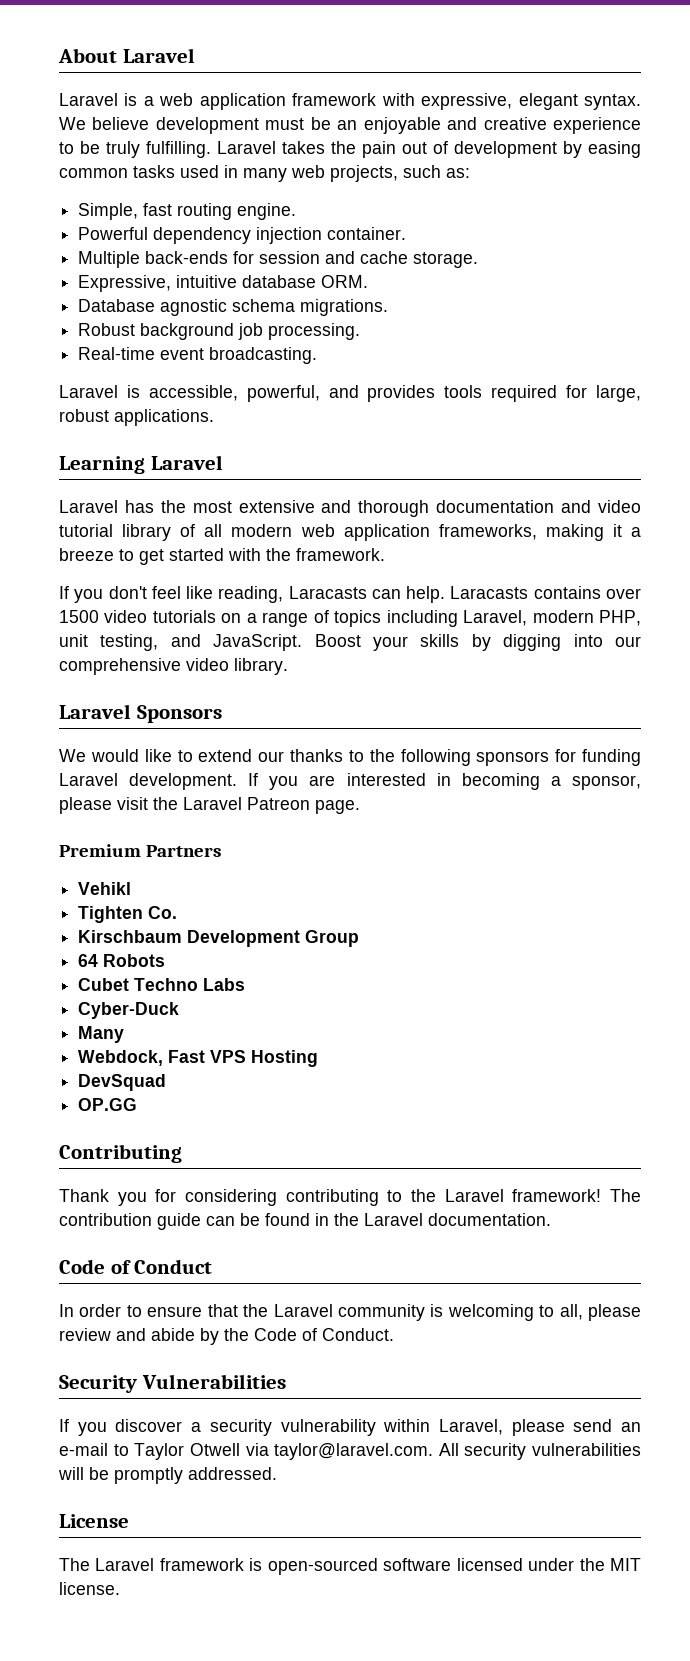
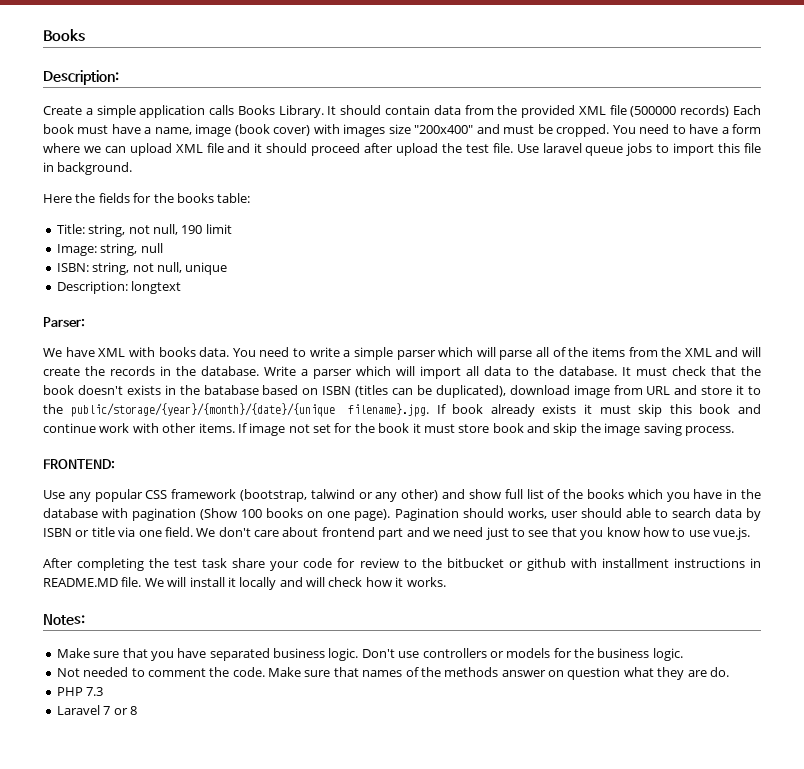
[58,48,195,63] [59,93,642,110] [59,117,642,134] [59,141,641,158] [59,165,470,182] [78,203,297,220] [78,227,407,244] [78,251,479,268] [78,275,369,292] [78,299,389,316] [78,323,361,340] [78,347,318,364] [59,385,642,402] [59,409,214,426] [59,455,223,474] [59,500,642,517] [59,524,642,541] [59,548,385,565] [59,586,641,603] [59,610,641,627] [59,634,641,651] [59,658,288,675] [59,704,222,723] [59,749,641,766] [59,773,641,790] [59,797,360,814] [59,844,222,857] [78,882,132,895] [78,906,178,923] [78,930,360,947] [78,954,166,967] [78,978,246,991] [78,1002,180,1019] [78,1026,125,1043] [78,1050,319,1067] [78,1074,167,1091] [78,1098,138,1111] [59,1144,182,1163] [59,1189,641,1206] [59,1213,551,1230] [59,1259,213,1274] [59,1304,642,1321] [59,1328,394,1345] [59,1374,286,1393] [59,1419,641,1436] [59,1443,641,1460] [58,1467,277,1484] [59,1514,129,1528] [59,1558,642,1575] [59,1582,120,1595] About Laravel // Laravel is a web application framework with expressive, elegant syntax. We believe development must be an enjoyable and creative experience to be truly fulfilling. Laravel takes the pain out of development by easing common tasks used in many web projects, such as: // Simple, fast routing engine. // Powerful dependency injection container. // Multiple back-ends for session and cache storage. // Expressive, intuitive database ORM. // Database agnostic schema migrations. // Robust background job processing. // Real-time event broadcasting. // Laravel is accessible, powerful, and provides tools required for large, robust applications. // Learning Laravel // Laravel has the most extensive and thorough documentation and video tutorial library of all modern web application frameworks, making it a breeze to get started with the framework. // If you don't feel like reading, Laracasts can help. Laracasts contains over 1500 video tutorials on a range of topics including Laravel, modern PHP, unit testing, and JavaScript. Boost your skills by digging into our comprehensive video library. // Laravel Sponsors // We would like to extend our thanks to the following sponsors for funding Laravel development. If you are interested in becoming a sponsor, please visit the Laravel Patreon page. // Premium Partners // Vehikl // Tighten Co. // Kirschbaum Development Group // 64 Robots // Cubet Techno Labs // Cyber-Duck // Many // Webdock, Fast VPS Hosting // DevSquad // OP.GG // Contributing // Thank you for considering contributing to the Laravel framework! The contribution guide can be found in the Laravel documentation. // Code of Conduct // In order to ensure that the Laravel community is welcoming to all, please review and abide by the Code of Conduct. // Security Vulnerabilities // If you discover a security vulnerability within Laravel, please send an e-mail to Taylor Otwell via taylor@laravel.com. All security vulnerabilities will be promptly addressed. // License // The Laravel framework is open-sourced software licensed under the MIT license. -> [43,29,85,42] [43,70,119,85] [43,105,762,118] [43,124,762,137] [43,143,761,156] [43,162,133,175] [43,193,251,203] [56,224,232,237] [56,243,163,256] [56,262,228,275] [56,281,182,294] [43,317,85,327] [43,347,761,360] [43,366,761,379] [43,385,761,398] [43,403,761,417] [43,423,734,436] [43,459,115,469] [43,489,762,502] [43,508,761,521] [43,527,750,540] [43,558,761,571] [43,577,446,590] [43,614,85,625] [56,648,683,661] [56,667,729,680] [56,687,104,696] [56,705,137,715] Books // Description: // Create a simple application calls Books Library. It should contain data from the provided XML file (500000 records) Each book must have a name, image (book cover) with images size "200x400" and must be cropped. You need to have a form where we can upload XML file and it should proceed after upload the test file. Use laravel queue jobs to import this file in background. // Here the fields for the books table: // Title: string, not null, 190 limit // Image: string, null // ISBN: string, not null, unique // Description: longtext // Parser: // We have XML with books data. You need to write a simple parser which will parse all of the items from the XML and will create the records in the database. Write a parser which will import all data to the database. It must check that the book doesn't exists in the batabase based on ISBN (titles can be duplicated), download image from URL and store it to the public/storage/{year}/{month}/{date}/{unique filename}.jpg. If book already exists it must skip this book and continue work with other items. If image not set for the book it must store book and skip the image saving process. // FRONTEND: // Use any popular CSS framework (bootstrap, talwind or any other) and show full list of the books which you have in the database with pagination (Show 100 books on one page). Pagination should works, user should able to search data by ISBN or title via one field. We don't care about frontend part and we need just to see that you know how to use vue.js. // After completing the test task share your code for review to the bitbucket or github with installment instructions in README.MD file. We will install it locally and will check how it works. // Notes: // Make sure that you have separated business logic. Don't use controllers or models for the business logic. // Not needed to comment the code. Make sure that names of the methods answer on question what they are do. // PHP 7.3 // Laravel 7 or 8

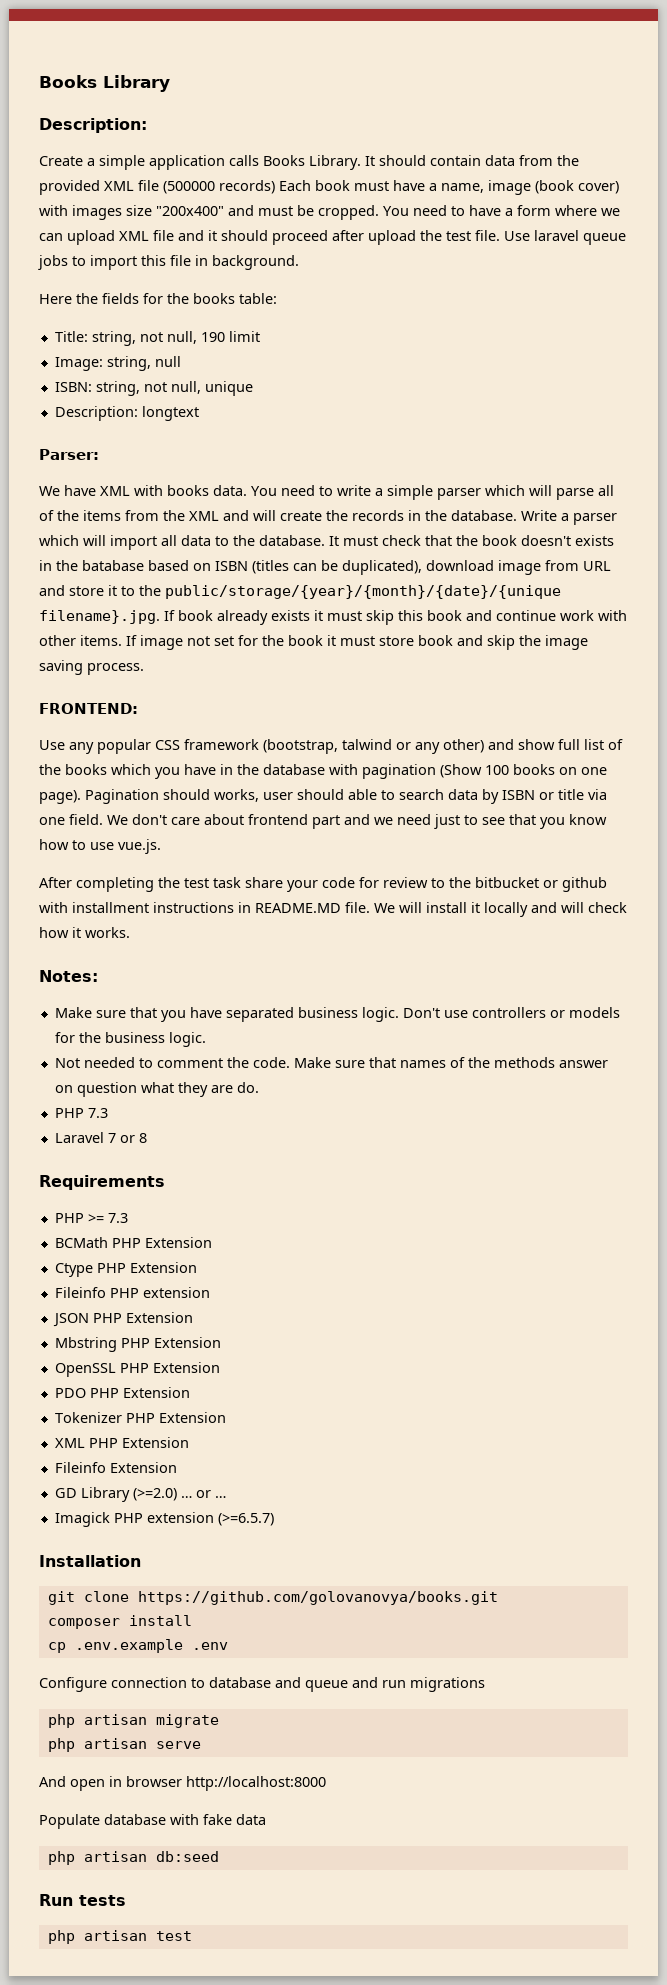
[43,29,85,42] Books -> [39,75,170,92] Books Library
(137, 710) none -> [39,1175,165,1190] [54,1213,128,1223] [54,1237,212,1248] [54,1262,197,1277] [54,1287,210,1298] [52,1312,193,1327] [54,1337,221,1352] [54,1362,220,1377] [54,1387,190,1398] [54,1412,226,1423] [54,1437,189,1448] [54,1462,177,1473] [54,1487,226,1502] [54,1512,274,1527] [39,1555,141,1567] [47,1591,498,1605] [47,1615,192,1629] [47,1639,228,1653] [39,1677,485,1692] [47,1714,219,1728] [47,1738,201,1752] [39,1776,326,1791] [39,1814,266,1829] [47,1851,219,1865] [39,1894,126,1906] [47,1930,192,1944] // Requirements // PHP >= 7.3 // BCMath PHP Extension // Ctype PHP Extension // Fileinfo PHP extension // JSON PHP Extension // Mbstring PHP Extension // OpenSSL PHP Extension // PDO PHP Extension // Tokenizer PHP Extension // XML PHP Extension // Fileinfo Extension // GD Library (>=2.0) … or … // Imagick PHP extension (>=6.5.7) // Installation // git clone https://github.com/golovanovya/books.git // composer install // cp .env.example .env // Configure connection to database and queue and run migrations // php artisan migrate // php artisan serve // And open in browser http://localhost:8000 // Populate database with fake data // php artisan db:seed // Run tests // php artisan test

